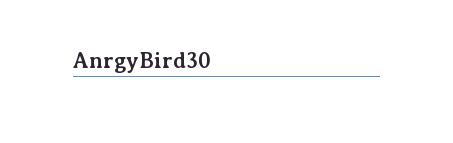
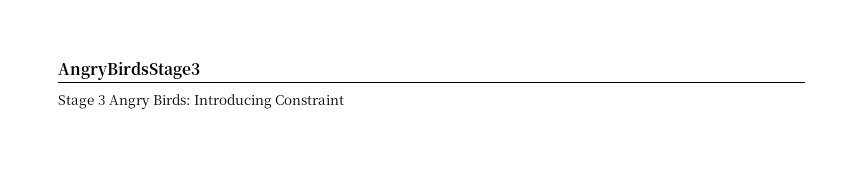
[73,52,211,73] AnrgyBird30 -> [58,61,200,80] [58,94,345,109] AngryBirdsStage3 // Stage 3 Angry Birds: Introducing Constraint

